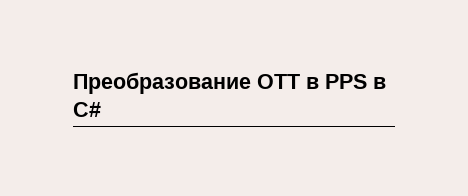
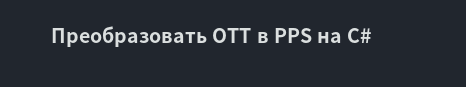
[73,72,251,94] Преобразование -> [51,26,207,47] Преобразовать
[373,77,386,89] в -> [317,32,343,43] на

